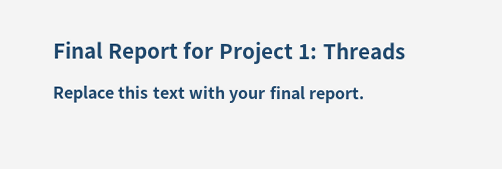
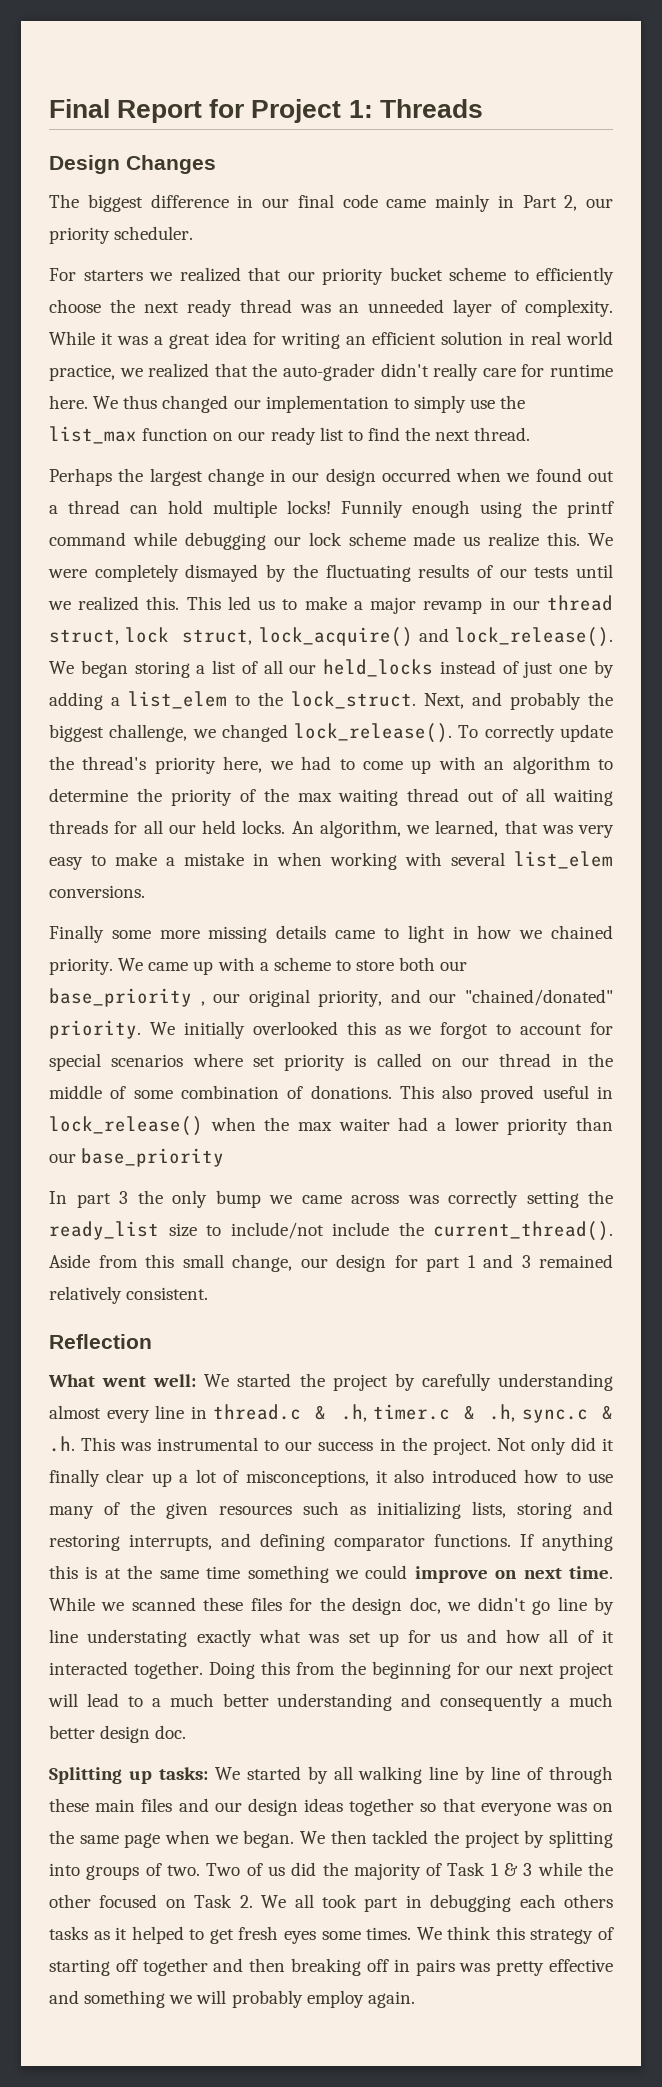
[52,85,364,104] Replace this text with your final report. -> [49,155,216,174] [49,194,613,212] [49,226,194,244] [49,267,614,285] [49,299,613,317] [49,331,613,349] [49,363,614,381] [49,395,526,413] [49,426,531,445] [49,468,614,486] [49,500,614,518] [49,532,613,550] [48,564,613,582] [48,595,613,614] [49,627,613,647] [49,659,614,678] [49,691,613,710] [49,723,613,743] [49,756,613,774] [49,788,613,806] [49,820,614,838] [49,851,613,870] [49,885,145,898] [49,925,613,943] [49,957,468,975] [49,988,613,1007] [49,1020,613,1039] [49,1053,613,1071] [49,1085,613,1103] [49,1116,614,1136] [49,1148,225,1167] [49,1190,613,1208] [49,1221,613,1241] [49,1254,613,1272] [49,1286,209,1304] [49,1334,152,1349] [48,1373,614,1391] [49,1404,614,1423] [49,1436,615,1455] [49,1469,613,1487] [49,1501,613,1519] [49,1533,613,1551] [49,1565,613,1583] [49,1597,614,1615] [49,1629,614,1647] [49,1661,615,1679] [48,1693,613,1711] [49,1725,187,1743] [49,1766,614,1784] [49,1798,613,1816] [49,1830,613,1848] [49,1862,613,1880] [49,1894,613,1912] [49,1926,614,1944] [49,1958,613,1976] [49,1990,415,2008] Design Changes // The biggest difference in our final code came mainly in Part 2, our priority scheduler. // For starters we realized that our priority bucket scheme to efficiently choose the next ready thread was an unneeded layer of complexity. While it was a great idea for writing an efficient solution in real world practice, we realized that the auto-grader didn't really care for runtime here. We thus changed our implementation to simply use the list_max function on our ready list to find the next thread. // Perhaps the largest change in our design occurred when we found out a thread can hold multiple locks! Funnily enough using the printf command while debugging our lock scheme made us realize this. We were completely dismayed by the fluctuating results of our tests until we realized this. This led us to make a major revamp in our thread struct, lock struct, lock_acquire() and lock_release(). We began storing a list of all our held_locks instead of just one by adding a list_elem to the lock_struct. Next, and probably the biggest challenge, we changed lock_release(). To correctly update the thread's priority here, we had to come up with an algorithm to determine the priority of the max waiting thread out of all waiting threads for all our held locks. An algorithm, we learned, that was very easy to make a mistake in when working with several list_elem conversions. // Finally some more missing details came to light in how we chained priority. We came up with a scheme to store both our base_priority , our original priority, and our "chained/donated" priority. We initially overlooked this as we forgot to account for special scenarios where set priority is called on our thread in the middle of some combination of donations. This also proved useful in lock_release() when the max waiter had a lower priority than our base_priority // In part 3 the only bump we came across was correctly setting the ready_list size to include/not include the current_thread(). Aside from this small change, our design for part 1 and 3 remained relatively consistent. // Reflection // What went well: We started the project by carefully understanding almost every line in thread.c & .h, timer.c & .h, sync.c & .h. This was instrumental to our success in the project. Not only did it finally clear up a lot of misconceptions, it also introduced how to use many of the given resources such as initializing lists, storing and restoring interrupts, and defining comparator functions. If anything this is at the same time something we could improve on next time. While we scanned these files for the design doc, we didn't go line by line understating exactly what was set up for us and how all of it interacted together. Doing this from the beginning for our next project will lead to a much better understanding and consequently a much better design doc. // Splitting up tasks: We started by all walking line by line of through these main files and our design ideas together so that everyone was on the same page when we began. We then tackled the project by splitting into groups of two. Two of us did the majority of Task 1 & 3 while the other focused on Task 2. We all took part in debugging each others tasks as it helped to get fresh eyes some times. We think this strategy of starting off together and then breaking off in pairs was pretty effective and something we will probably employ again.

